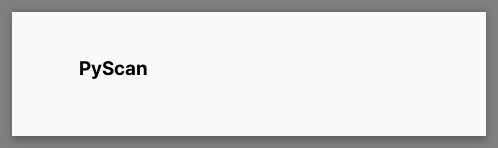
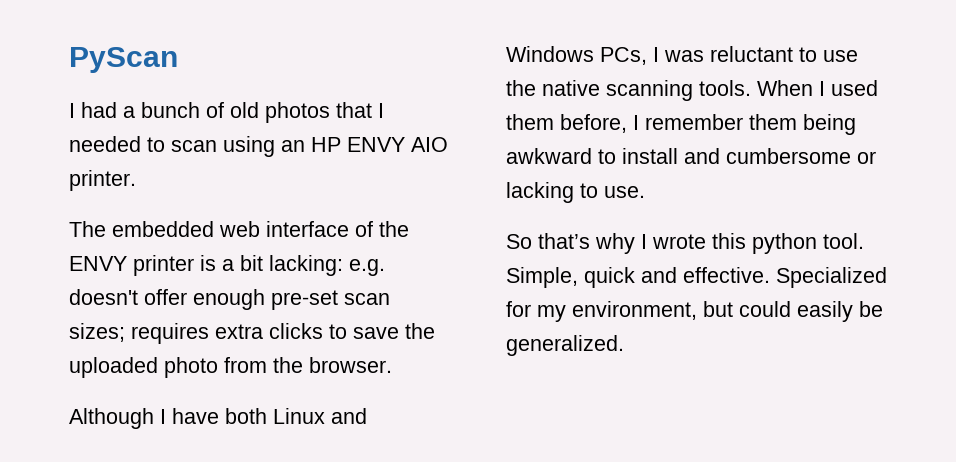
(148, 70) none -> [69,102,384,123] [69,136,448,157] [69,170,136,191] [69,221,409,237] [69,255,385,276] [69,289,390,310] [69,323,435,344] [69,357,392,378] [69,408,367,429] [506,46,858,65] [506,80,878,101] [506,114,856,135] [506,148,876,164] [506,182,645,203] [506,233,864,254] [506,267,887,288] [506,301,883,322] [506,335,624,356] // I had a bunch of old photos that I needed to scan using an HP ENVY AIO printer. // The embedded web interface of the ENVY printer is a bit lacking: e.g. doesn't offer enough pre-set scan sizes; requires extra clicks to save the uploaded photo from the browser. // Although I have both Linux and Windows PCs, I was reluctant to use the native scanning tools. When I used them before, I remember them being awkward to install and cumbersome or lacking to use. // So that’s why I wrote this python tool. Simple, quick and effective. Specialized for my environment, but could easily be generalized.

